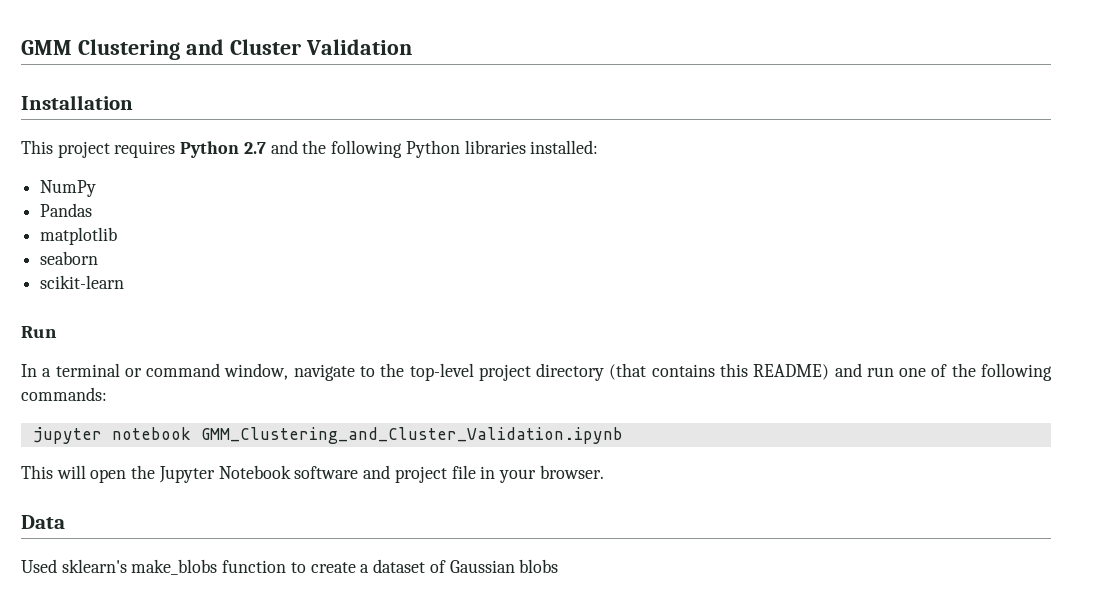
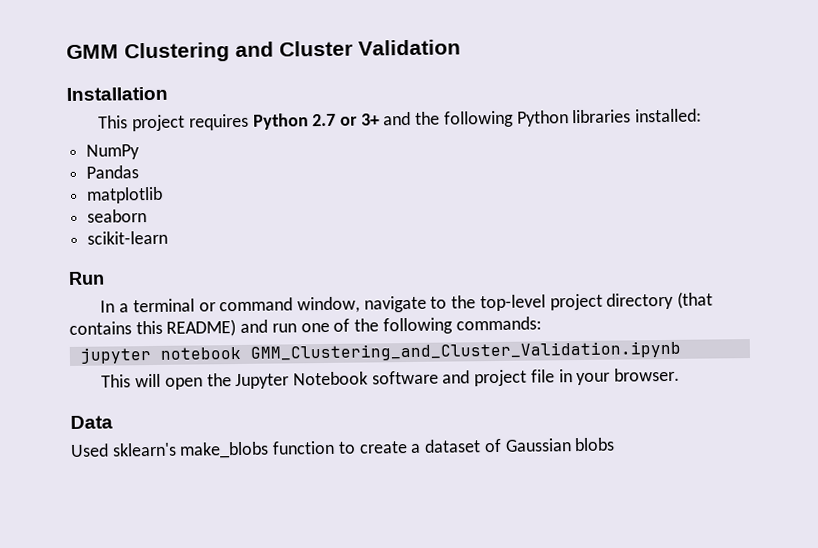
(266, 148) none -> [340,113,380,126] or 3+

